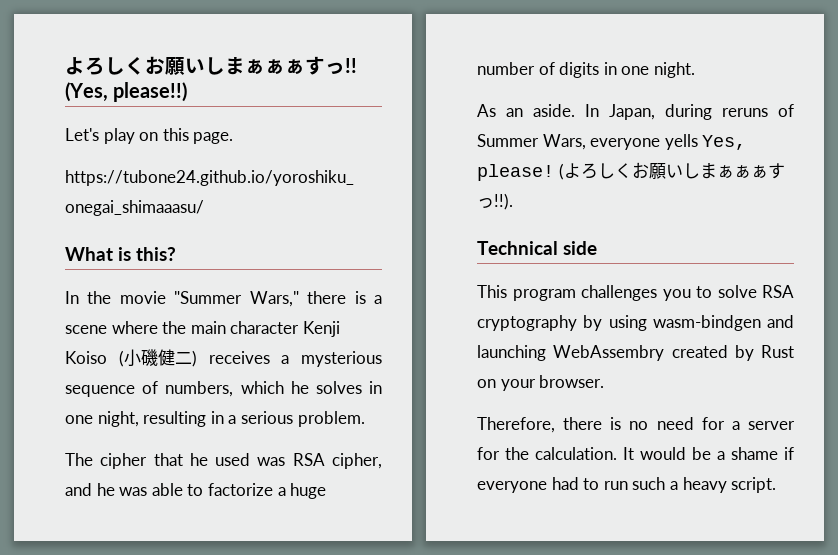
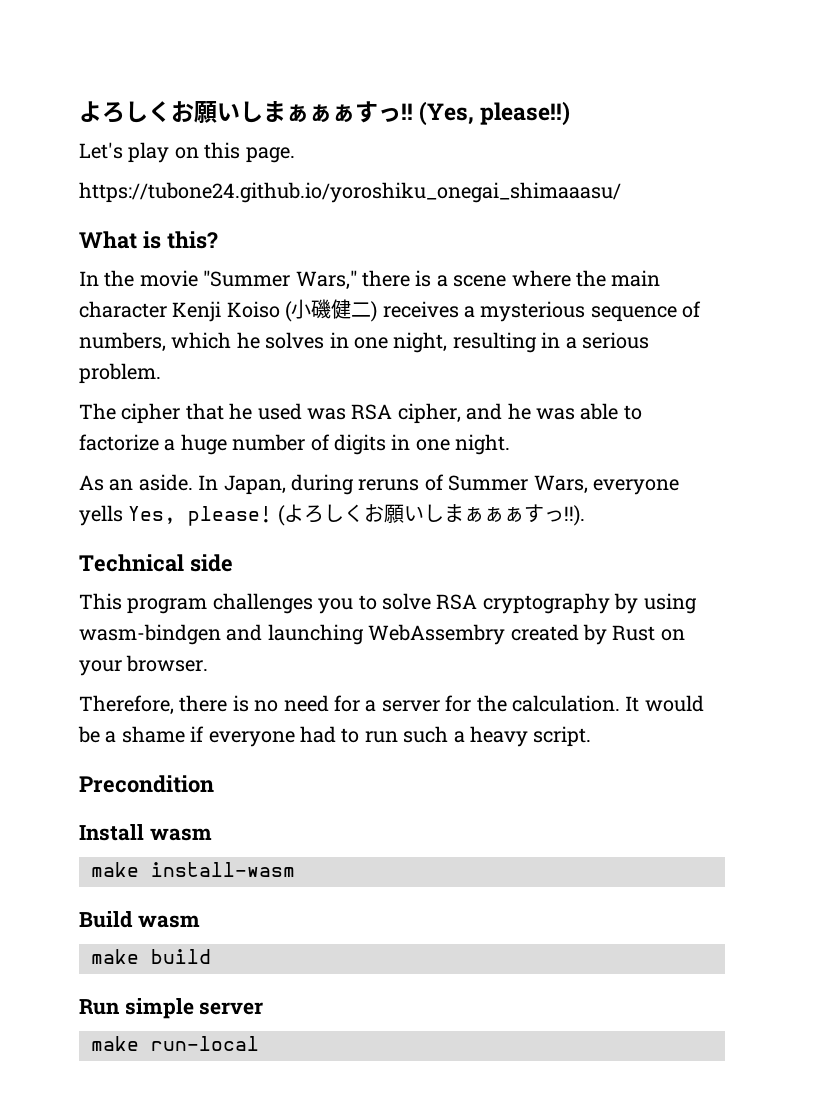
(777, 485) none -> [79,775,214,793] [79,824,212,841] [91,862,295,877] [79,911,200,928] [91,949,211,964] [79,998,264,1019] [91,1036,259,1051] // Precondition // Install wasm // make install-wasm // Build wasm // make build // Run simple server // make run-local

